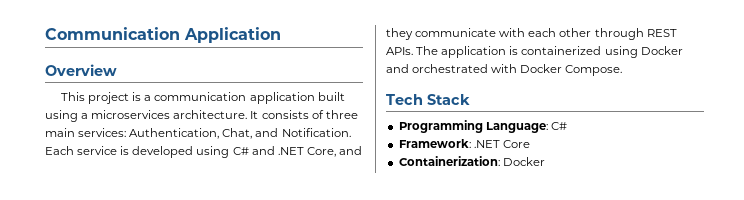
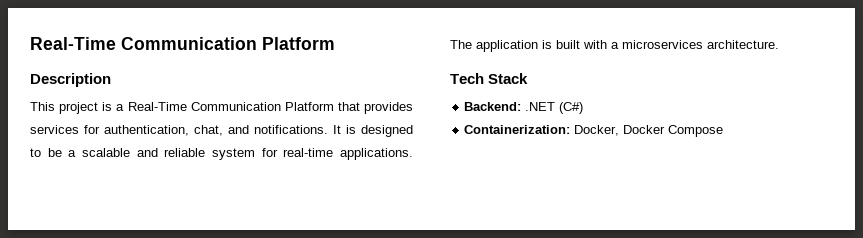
[45,27,281,43] [45,64,117,76] Communication Application // Overview -> [30,37,335,50] [30,73,111,87] Real-Time Communication Platform // Description
[154,92,345,104] [45,110,358,122] [45,128,351,139] [45,146,362,158] [386,28,677,40] [386,46,683,58] [386,64,623,76] [386,94,470,105] [398,120,567,133] [398,139,530,148] [398,156,545,166] communication application built using a microservices architecture. It consists of three main services: Authentication, Chat, and Notification. Each service is developed using C# and .NET Core, and they communicate with each other through REST APIs. The application is containerized using Docker and orchestrated with Docker Compose. // Tech Stack // Programming Language: C# // Framework: .NET Core // Containerization: Docker -> [127,102,413,114] [30,125,413,137] [30,148,413,160] [450,40,779,52] [450,73,529,84] [464,102,584,114] [464,125,724,137] Real-Time Communication Platform that provides services for authentication, chat, and notifications. It is designed to be a scalable and reliable system for real-time applications. The application is built with a microservices architecture. // Tech Stack // Backend: .NET (C#) // Containerization: Docker, Docker Compose

